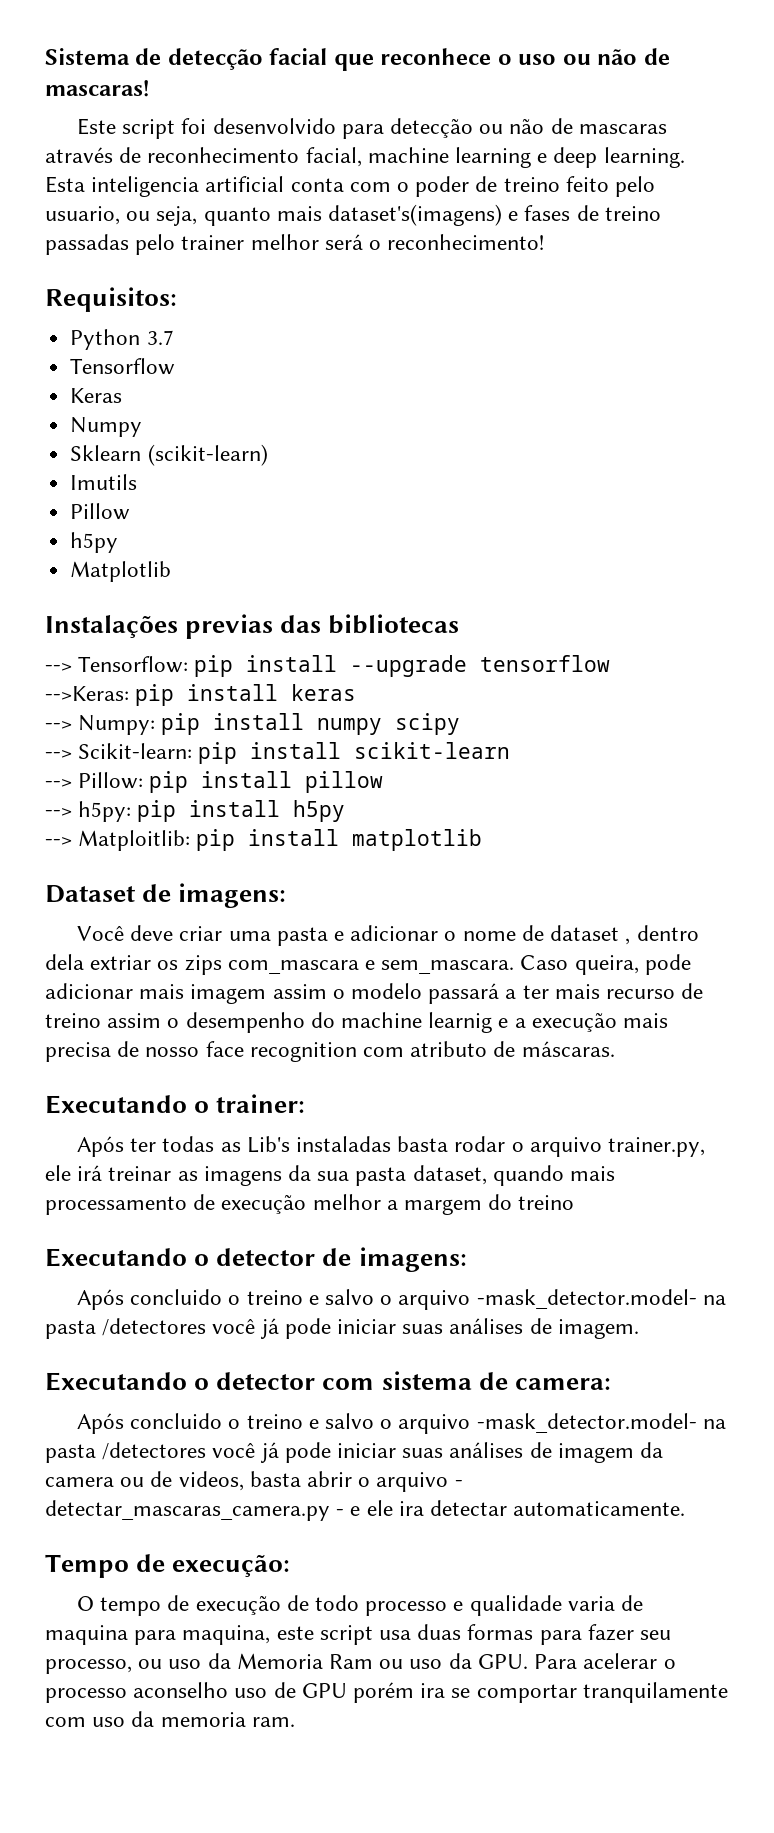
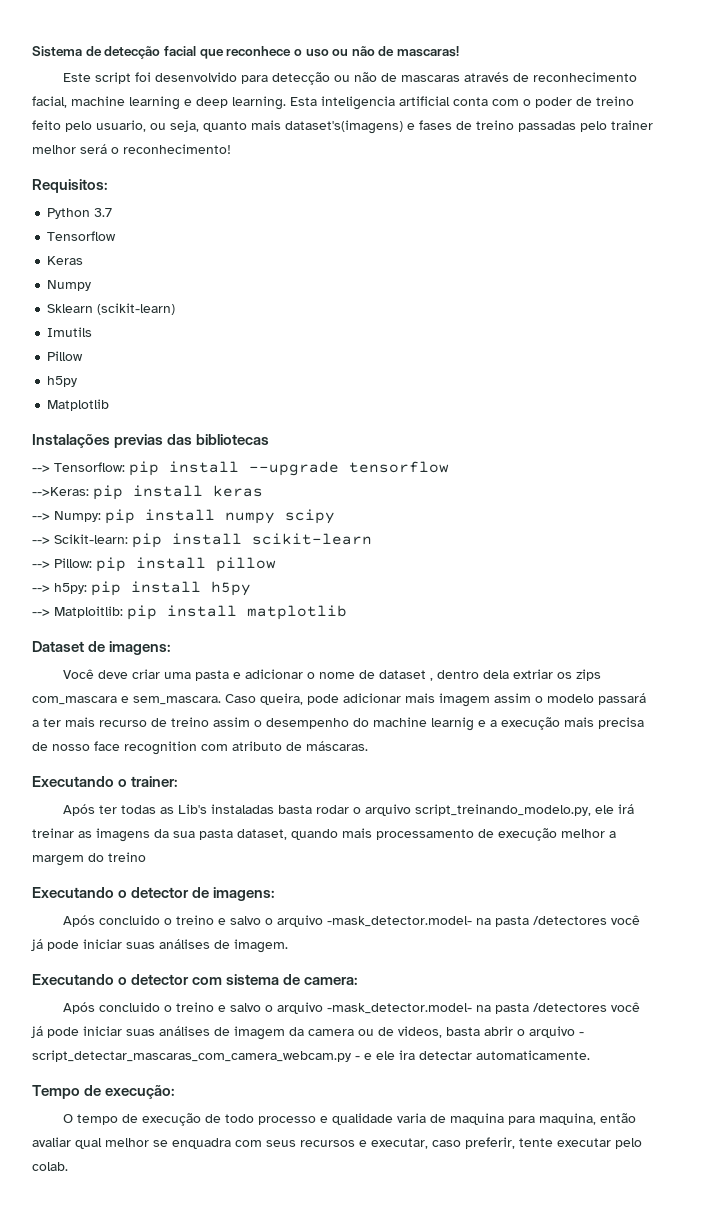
[608,1137,706,1157] trainer.py, -> [415,804,592,816] script_treinando_modelo.py,
[45,1500,330,1521] detectar_mascaras_camera.py -> [32,1050,351,1062] script_detectar_mascaras_com_camera_webcam.py
[276,1624,672,1645] [45,1653,676,1674] [45,1682,728,1703] [45,1711,295,1727] este script usa duas formas para fazer seu processo, ou uso da Memoria Ram ou uso da GPU. Para acelerar o processo aconselho uso de GPU porém ira se comportar tranquilamente com uso da memoria ram. -> [600,1113,637,1123] [32,1137,642,1149] [32,1162,68,1171] então avaliar qual melhor se enquadra com seus recursos e executar, caso preferir, tente executar pelo colab.

